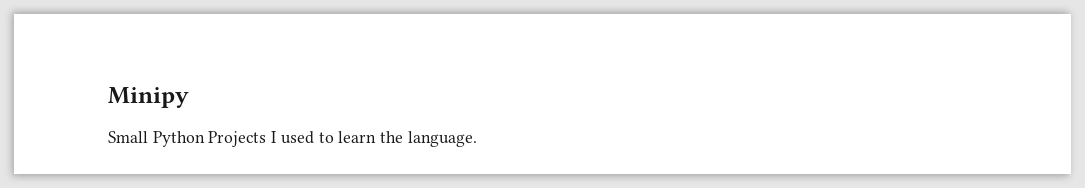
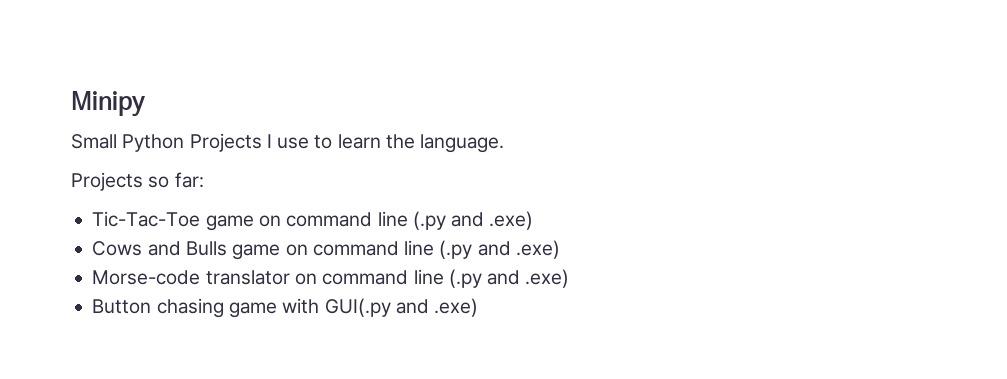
[280,131,314,144] used -> [277,137,310,149] use
(477, 139) none -> [71,172,204,191] [92,211,534,231] [92,240,560,260] [92,269,570,288] [92,298,479,318] // Projects so far: // Tic-Tac-Toe game on command line (.py and .exe) // Cows and Bulls game on command line (.py and .exe) // Morse-code translator on command line (.py and .exe) // Button chasing game with GUI(.py and .exe)

